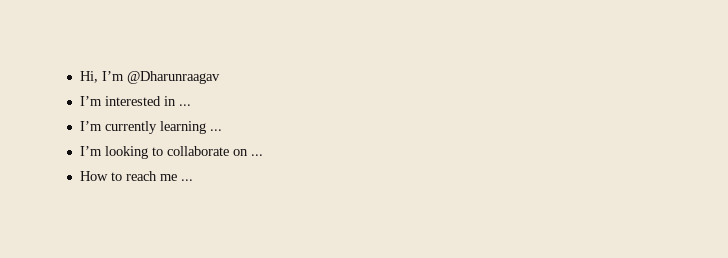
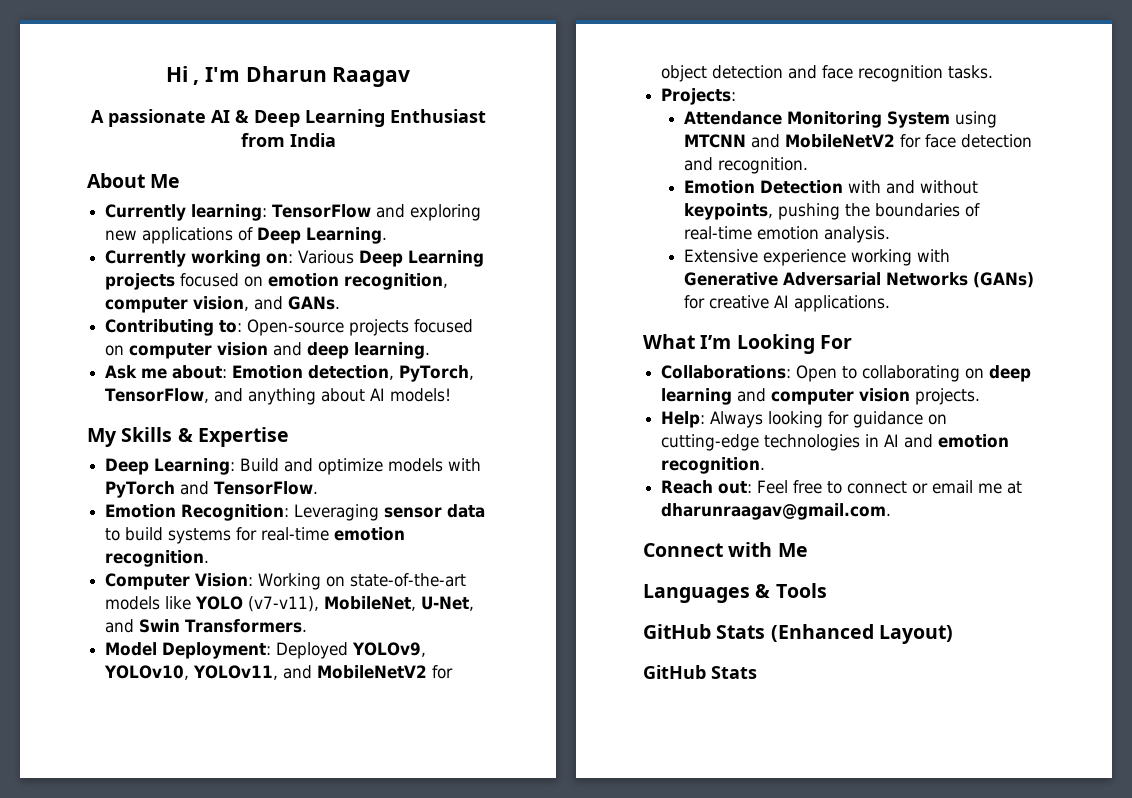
[79,71,220,84] [79,96,191,106] [79,121,222,134] [79,146,263,159] [79,171,193,181] Hi, I’m @Dharunraagav // I’m interested in ... // I’m currently learning ... // I’m looking to collaborate on ... // How to reach me ... -> [165,66,411,87] [90,109,486,127] [240,133,336,147] [87,173,181,188] [105,204,482,221] [105,227,388,244] [105,250,485,267] [105,273,449,290] [105,296,341,313] [105,319,474,336] [105,342,431,359] [105,365,475,382] [105,388,452,405] [87,427,289,447] [105,458,482,475] [105,481,319,498] [105,504,486,521] [105,527,406,544] [105,550,210,567] [105,573,467,590] [105,596,475,612] [105,619,308,633] [105,642,427,659] [104,665,454,680] [661,65,994,82] [661,88,737,105] [683,111,997,128] [683,134,1032,148] [683,157,808,174] [683,180,978,194] [683,203,980,220] [683,226,890,243] [683,249,950,266] [683,272,1034,288] [683,295,890,312] [643,334,852,354] [661,365,1032,382] [661,388,981,405] [661,411,948,428] [661,434,1010,451] [661,457,766,474] [661,480,1023,494] [661,503,892,520] [643,542,808,557] [643,583,827,603] [643,624,953,644] [643,665,757,679] Hi , I'm Dharun Raagav // A passionate AI & Deep Learning Enthusiast from India // About Me // Currently learning: TensorFlow and exploring new applications of Deep Learning. // Currently working on: Various Deep Learning projects focused on emotion recognition, computer vision, and GANs. // Contributing to: Open-source projects focused on computer vision and deep learning. // Ask me about: Emotion detection, PyTorch, TensorFlow, and anything about AI models! // My Skills & Expertise // Deep Learning: Build and optimize models with PyTorch and TensorFlow. // Emotion Recognition: Leveraging sensor data to build systems for real-time emotion recognition. // Computer Vision: Working on state-of-the-art models like YOLO (v7-v11), MobileNet, U-Net, and Swin Transformers. // Model Deployment: Deployed YOLOv9, YOLOv10, YOLOv11, and MobileNetV2 for object detection and face recognition tasks. // Projects: // Attendance Monitoring System using MTCNN and MobileNetV2 for face detection and recognition. // Emotion Detection with and without keypoints, pushing the boundaries of real-time emotion analysis. // Extensive experience working with Generative Adversarial Networks (GANs) for creative AI applications. // What I’m Looking For // Collaborations: Open to collaborating on deep learning and computer vision projects. // Help: Always looking for guidance on cutting-edge technologies in AI and emotion recognition. // Reach out: Feel free to connect or email me at dharunraagav@gmail.com. // Connect with Me // Languages & Tools // GitHub Stats (Enhanced Layout) // GitHub Stats

